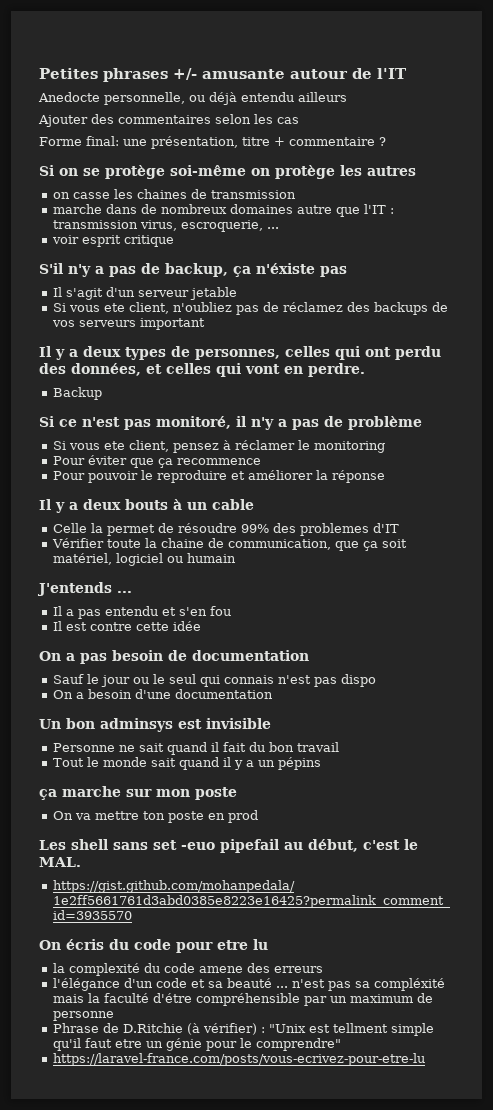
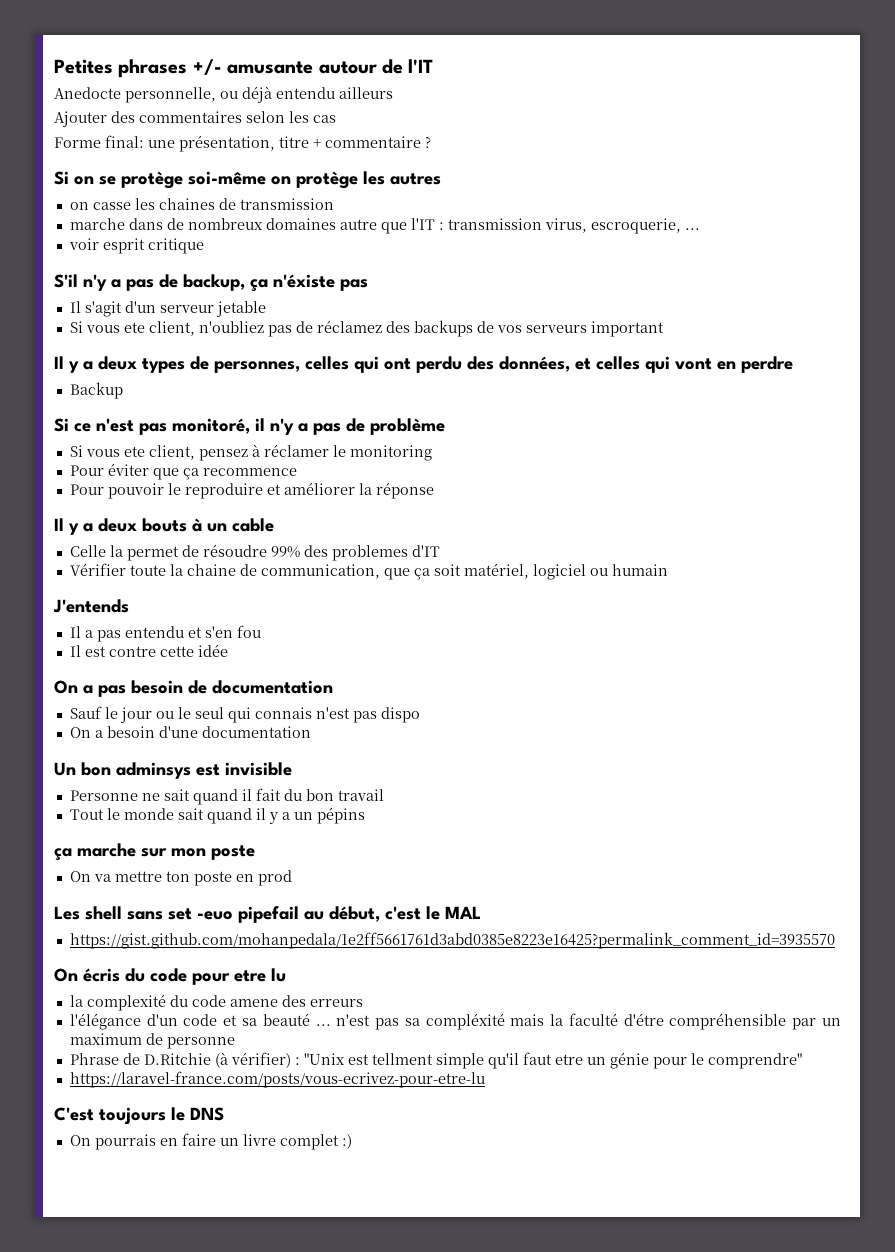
[308,363,365,377] perdre. -> [741,356,793,373] perdre
[117,591,132,593] ... -> (129, 606) none
[39,857,81,867] MAL. -> [445,906,481,919] MAL
(425, 1059) none -> [54,1107,224,1125] [69,1133,352,1150] // C'est toujours le DNS // On pourrais en faire un livre complet :)

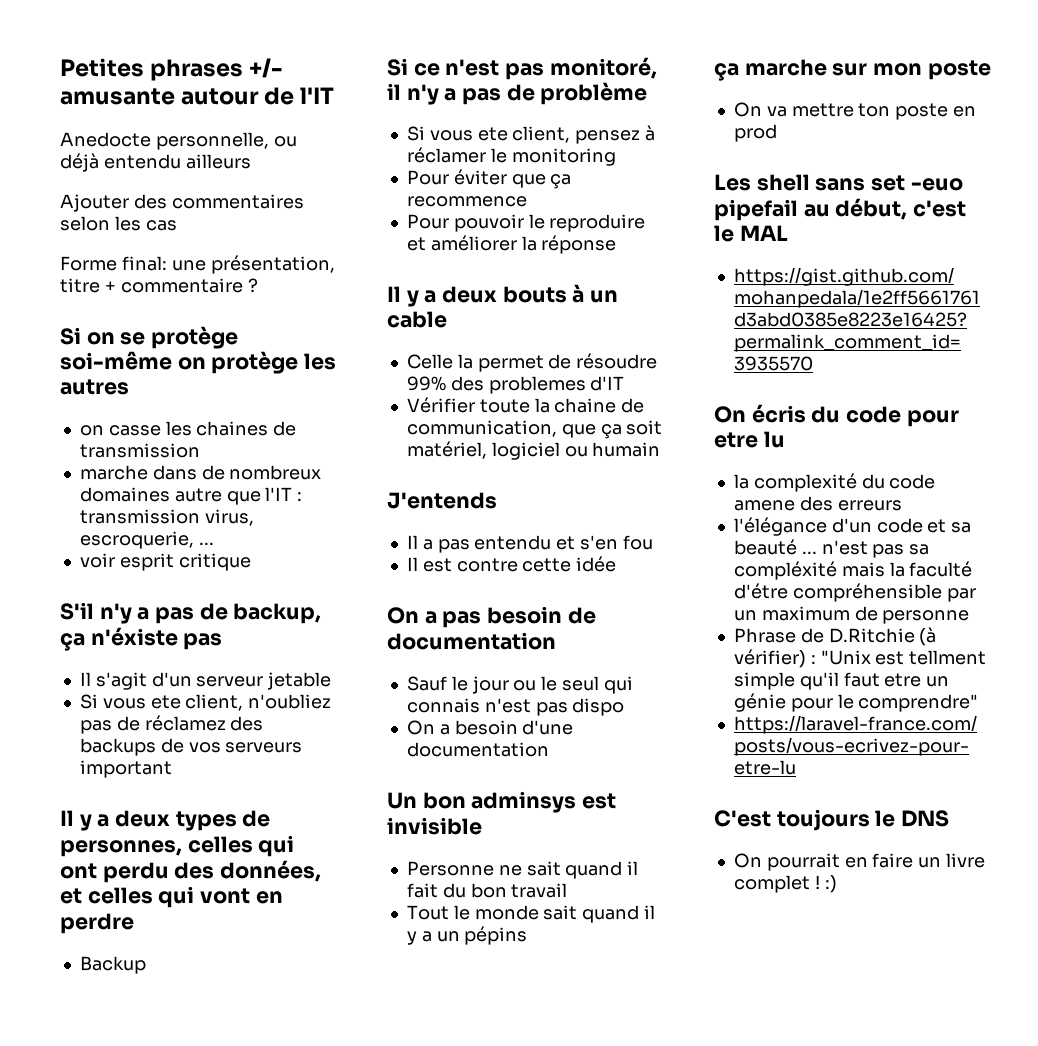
[94,1134,156,1150] pourrais -> [766,853,840,871] pourrait
(339, 1142) none -> [814,875,820,889] !

